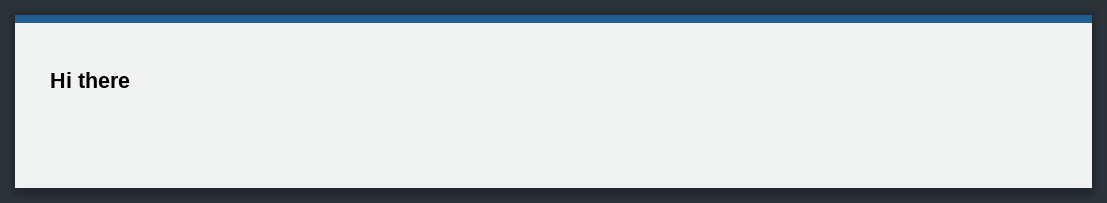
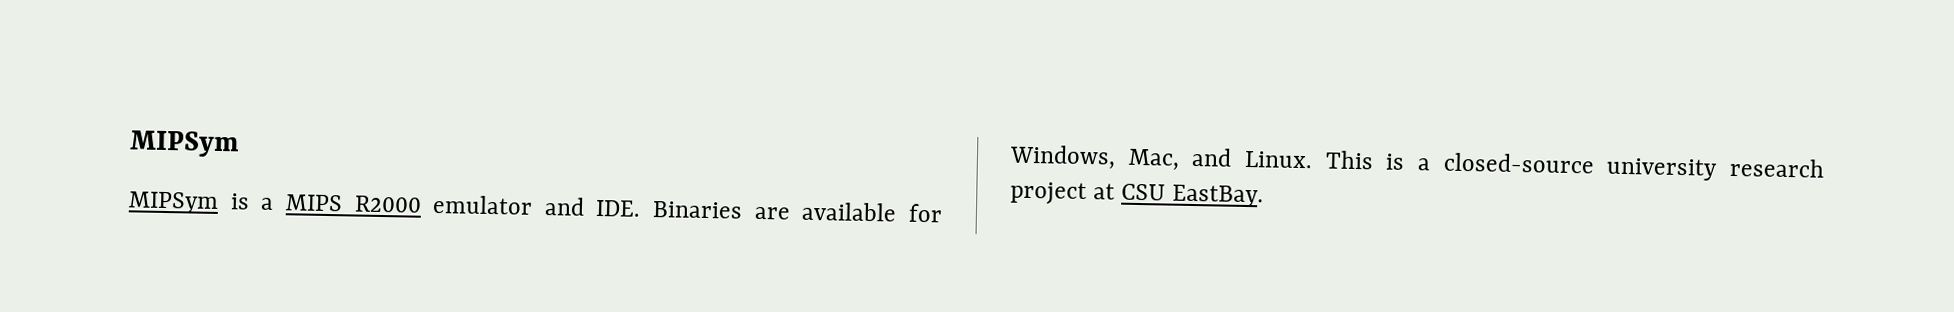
[50,72,130,88] Hi there -> [129,130,239,158] [128,191,943,223] [1009,144,1825,181] [1010,181,1265,208] MIPSym // MIPSym is a MIPS R2000 emulator and IDE. Binaries are available for Windows, Mac, and Linux. This is a closed-source university research project at CSU EastBay.

